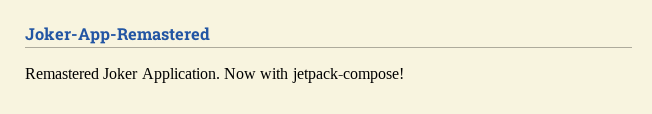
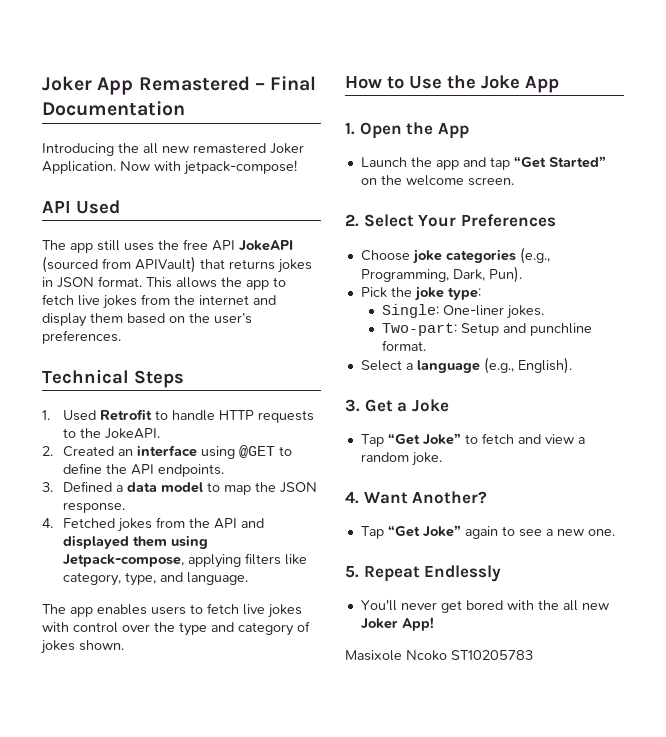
[25,27,210,44] [25,68,99,79] Joker-App-Remastered // Remastered -> [42,76,317,95] [42,101,185,116] [42,143,266,156] Joker App Remastered – Final Documentation // Introducing the all new remastered
(404, 75) none -> [42,200,120,214] [42,239,293,253] [42,256,312,273] [42,276,286,290] [42,294,276,309] [42,313,252,327] [42,330,121,344] [42,369,184,388] [42,409,315,423] [63,428,161,439] [42,445,293,459] [63,463,225,477] [42,481,318,495] [63,502,126,513] [42,517,265,532] [63,535,209,549] [63,553,308,568] [63,572,249,586] [42,603,302,618] [42,621,310,636] [41,640,124,654] [345,75,559,93] [345,122,469,139] [360,156,606,170] [360,175,514,186] [345,214,556,227] [360,247,550,264] [360,266,522,283] [360,286,481,301] [382,304,545,319] [382,323,593,336] [382,340,427,351] [360,357,572,374] [345,399,449,412] [360,433,585,447] [360,452,442,466] [345,491,488,504] [360,525,615,539] [345,565,502,582] [360,599,609,613] [360,617,434,631] [345,650,533,661] // API Used // The app still uses the free API JokeAPI (sourced from APIVault) that returns jokes in JSON format. This allows the app to fetch live jokes from the internet and display them based on the user’s preferences. // Technical Steps // 1. Used Retrofit to handle HTTP requests to the JokeAPI. // 2. Created an interface using @GET to define the API endpoints. // 3. Defined a data model to map the JSON response. // 4. Fetched jokes from the API and displayed them using Jetpack-compose, applying filters like category, type, and language. // The app enables users to fetch live jokes with control over the type and category of jokes shown. // How to Use the Joke App // 1. Open the App // Launch the app and tap “Get Started” on the welcome screen. // 2. Select Your Preferences // Choose joke categories (e.g., Programming, Dark, Pun). // Pick the joke type: // Single: One-liner jokes. // Two-part: Setup and punchline format. // Select a language (e.g., English). // 3. Get a Joke // Tap “Get Joke” to fetch and view a random joke. // 4. Want Another? // Tap “Get Joke” again to see a new one. // 5. Repeat Endlessly // You'll never get bored with the all new Joker App! // Masixole Ncoko ST10205783

